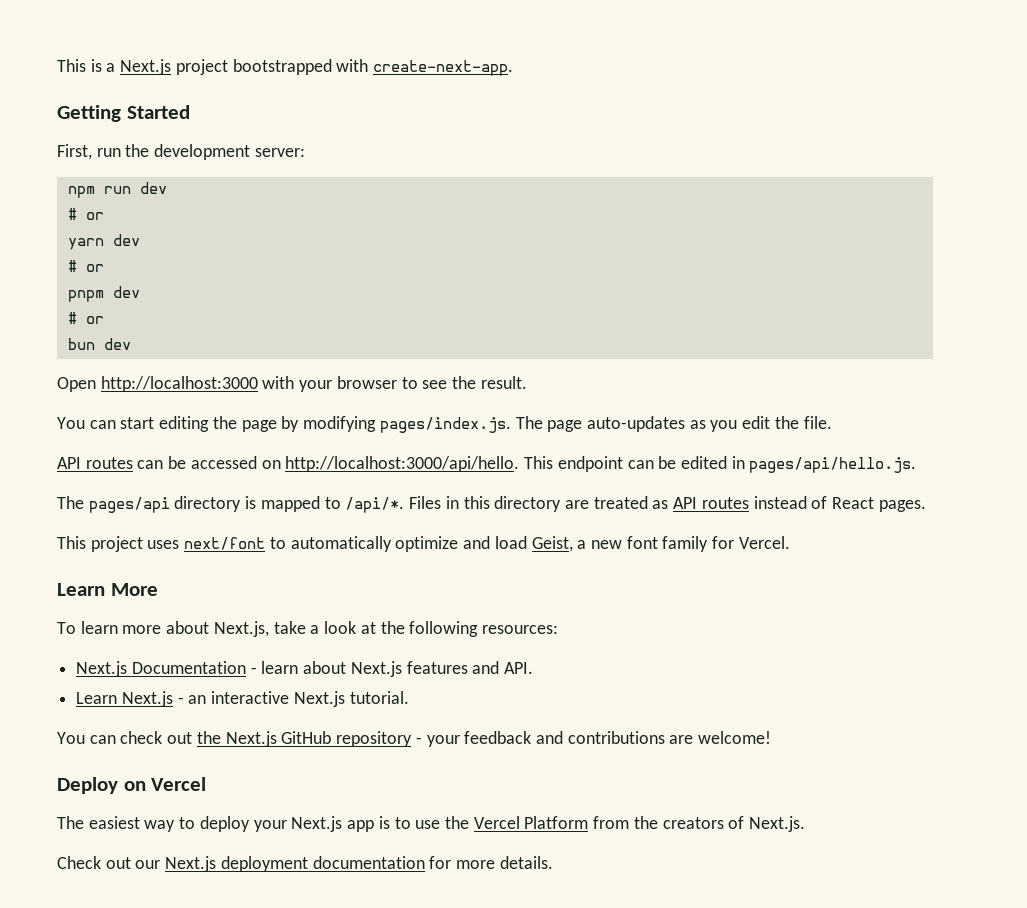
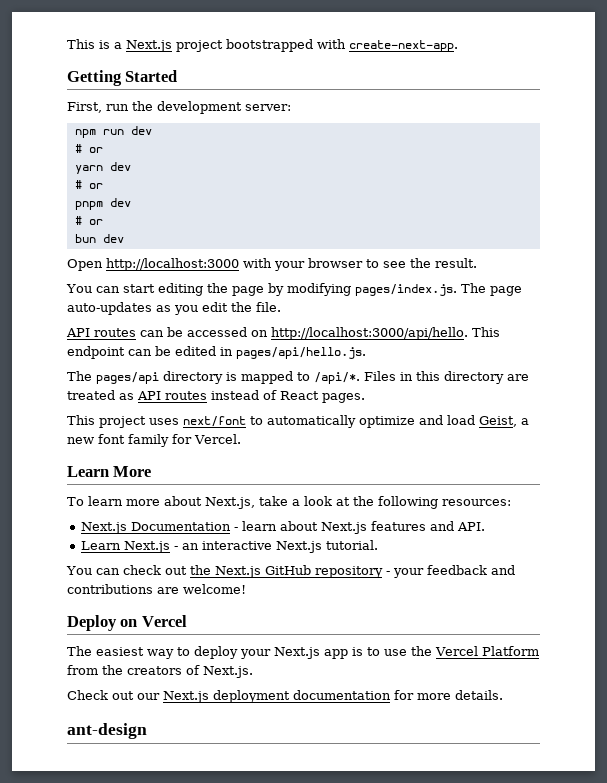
(553, 862) none -> [67,723,147,739] // ant-design

